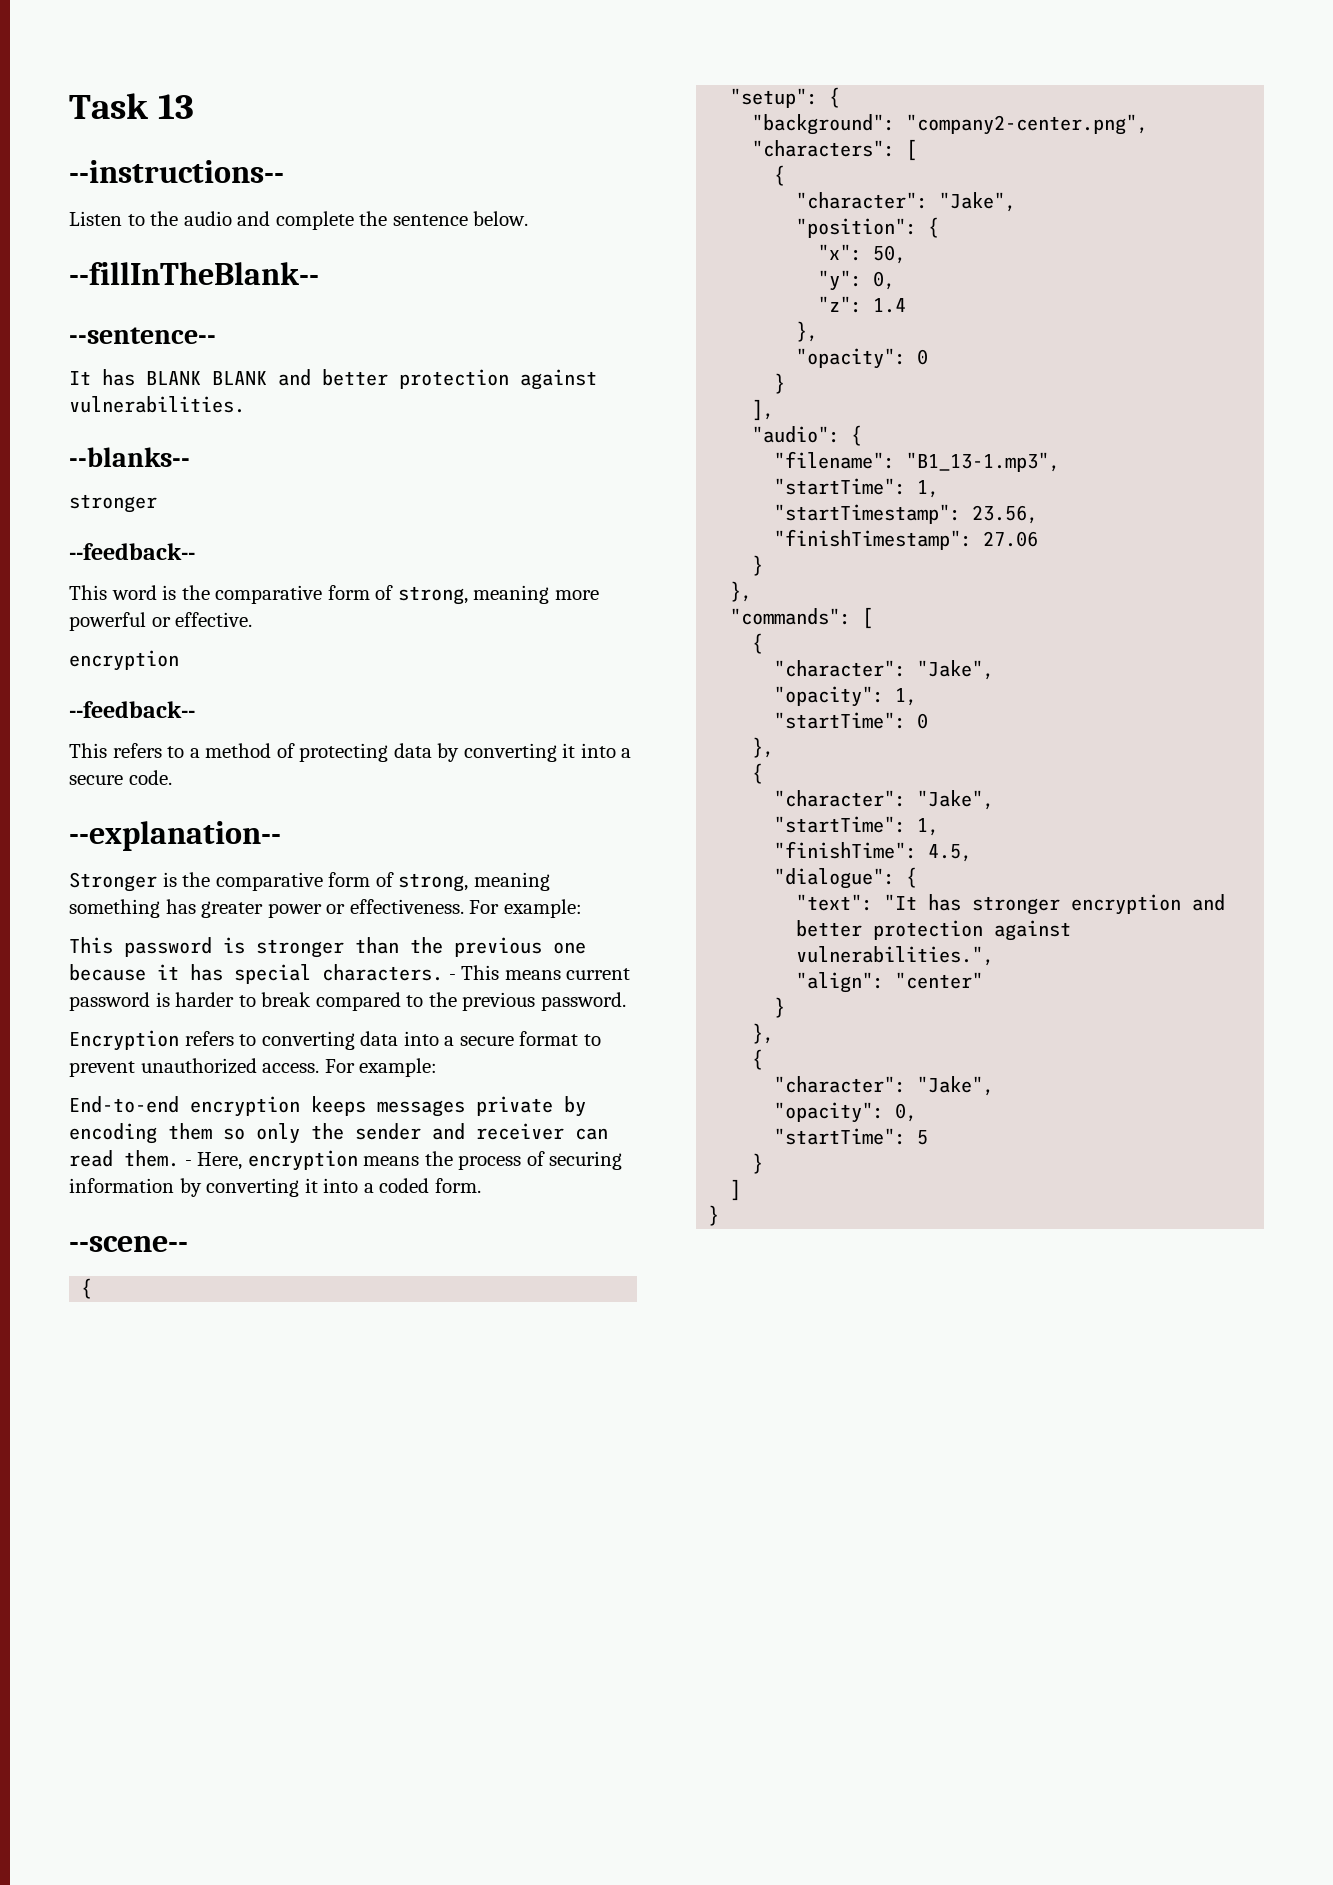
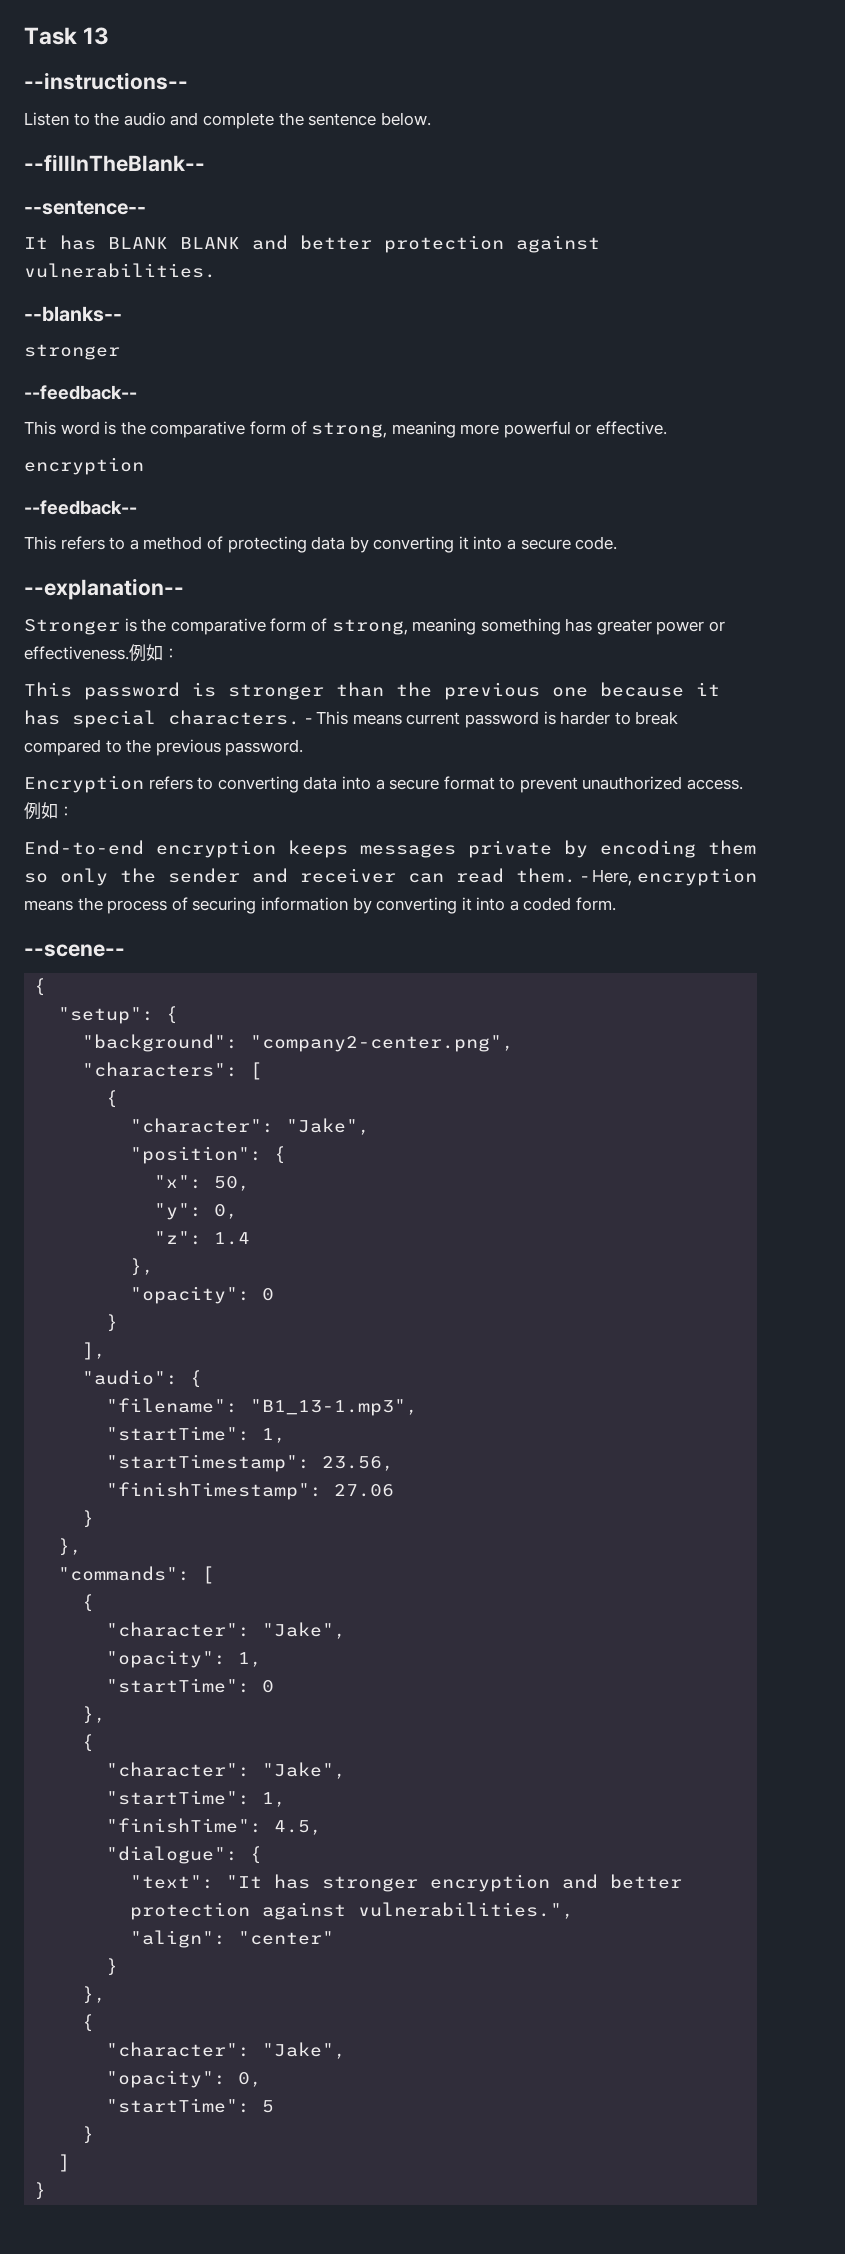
[469,899,582,918] For example: -> [129,644,179,662] 例如：
[324,1058,438,1077] For example: -> [24,802,74,820] 例如：

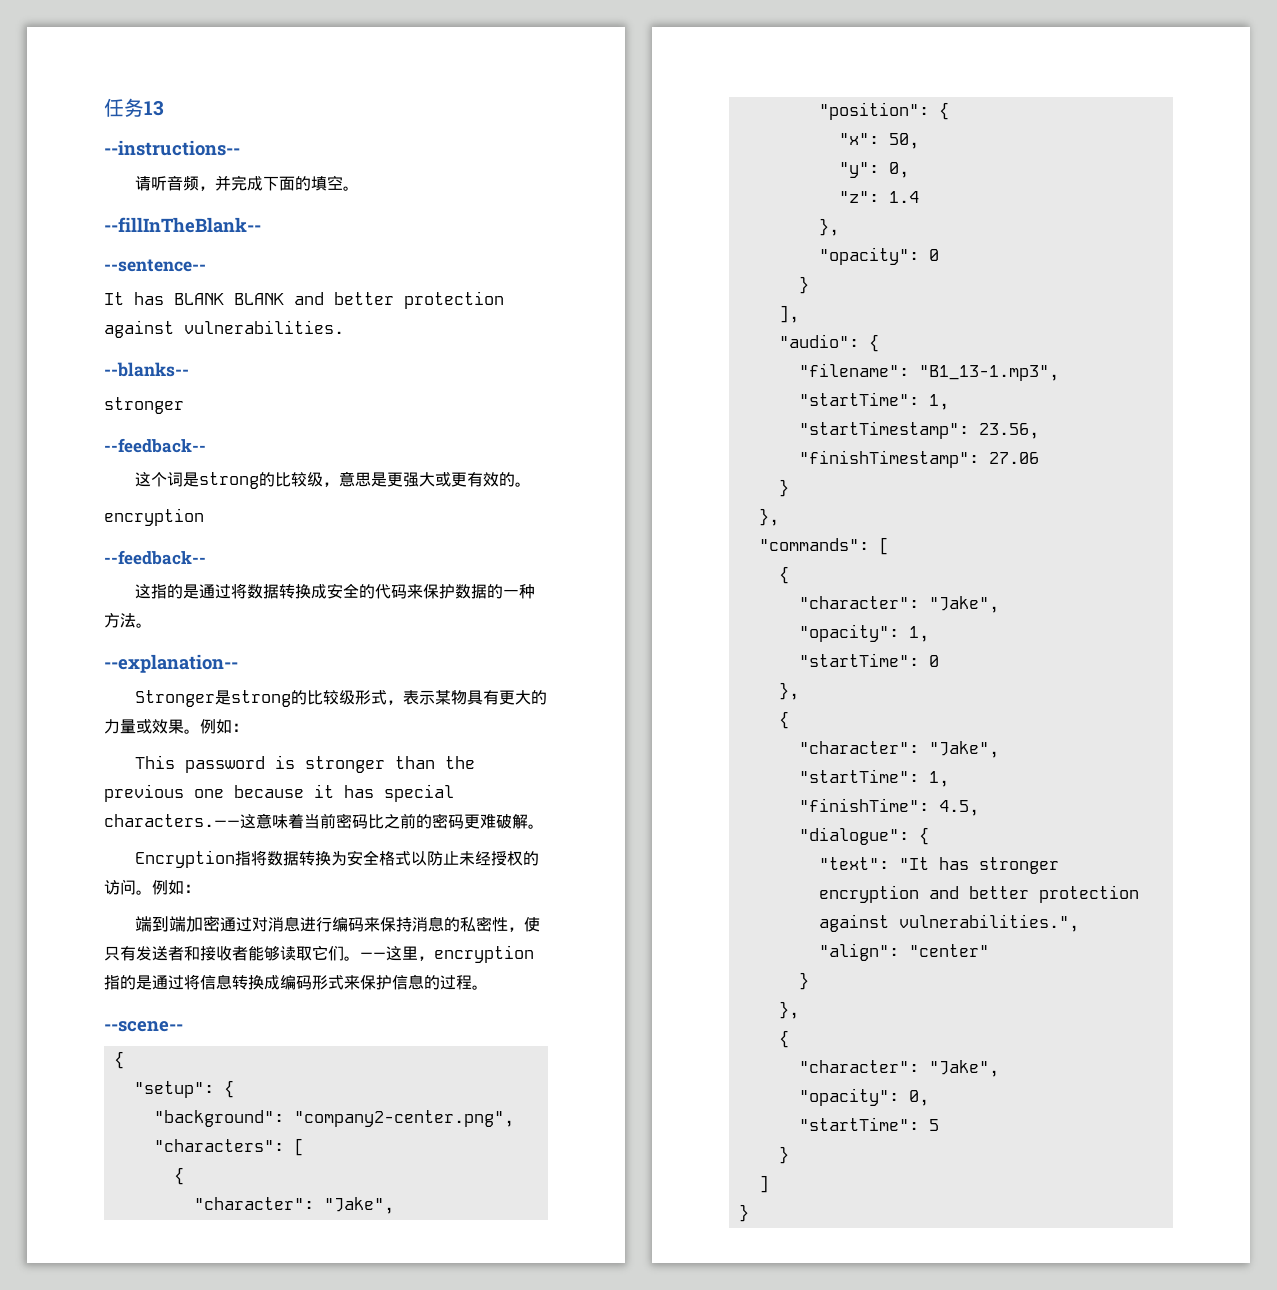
[24,27,77,45] Task -> [104,98,144,117] 任务
[24,112,431,129] Listen to the audio and complete the sentence below. -> [135,175,360,191] 请听音频，并完成下面的填空。
[24,421,668,438] [24,457,144,475] [24,500,137,515] [24,536,618,553] [24,578,184,600] [24,618,726,635] [24,646,129,660] This word is the comparative form of strong, meaning more powerful or effective. // encryption // --feedback-- // This refers to a method of protecting data by converting it into a secure code. // --explanation-- // Stronger is the comparative form of strong, meaning something has greater power or effectiveness. -> [135,471,532,489] [104,508,204,526] [104,550,206,565] [135,583,536,599] [104,613,152,628] [104,654,238,673] [135,690,548,707] [104,719,200,734] 这个词是strong的比较级，意思是更强大或更有效的。 // encryption // --feedback-- // 这指的是通过将数据转换成安全的代码来保护数据的一种方法。 // --explanation-- // Stronger是strong的比较级形式，表示某物具有更大的力量或效果。
[168,710,679,728] [24,739,304,756] [24,775,744,793] [24,802,74,820] [24,840,756,858] [24,868,757,886] [24,897,617,914] characters. - This means current password is harder to break compared to the previous password. // Encryption refers to converting data into a secure format to prevent unauthorized access.例如： // End-to-end encryption keeps messages private by encoding them so only the sender and receiver can read them. - Here, encryption means the process of securing information by converting it into a coded form. -> [104,813,544,829] [135,850,540,868] [104,879,200,895] [135,916,541,932] [104,945,534,963] [104,974,488,990] characters.——这意味着当前密码比之前的密码更难破解。 // Encryption指将数据转换为安全格式以防止未经授权的访问。例如： // 端到端加密通过对消息进行编码来保持消息的私密性，使只有发送者和接收者能够读取它们。——这里，encryption指的是通过将信息转换成编码形式来保护信息的过程。

